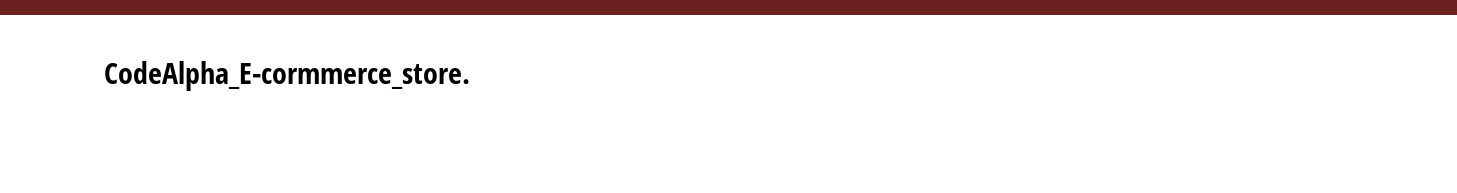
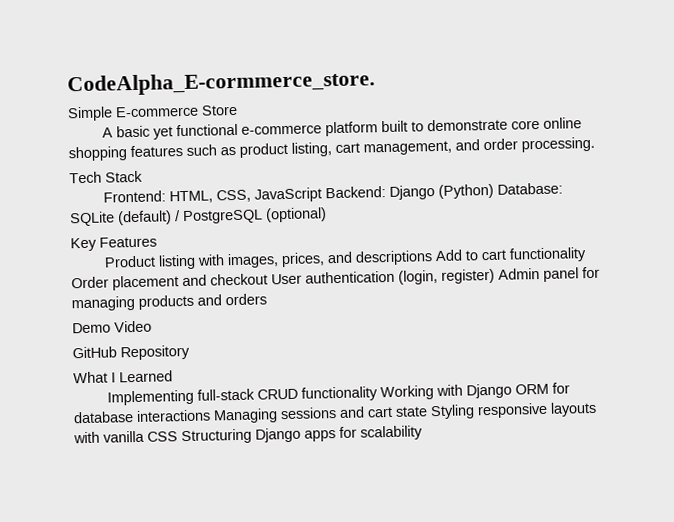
(470, 76) none -> [67,104,238,122] [102,117,583,140] [68,136,595,162] [69,170,143,184] [103,182,564,204] [69,207,327,227] [70,236,157,252] [104,247,588,270] [71,266,600,291] [71,293,267,312] [72,320,152,334] [72,344,190,361] [73,370,173,384] [107,382,571,406] [73,401,597,424] [73,425,423,445] // Simple E-commerce Store // A basic yet functional e-commerce platform built to demonstrate core online shopping features such as product listing, cart management, and order processing. // Tech Stack // Frontend: HTML, CSS, JavaScript Backend: Django (Python) Database: SQLite (default) / PostgreSQL (optional) // Key Features // Product listing with images, prices, and descriptions Add to cart functionality Order placement and checkout User authentication (login, register) Admin panel for managing products and orders // Demo Video // GitHub Repository // What I Learned // Implementing full-stack CRUD functionality Working with Django ORM for database interactions Managing sessions and cart state Styling responsive layouts with vanilla CSS Structuring Django apps for scalability

